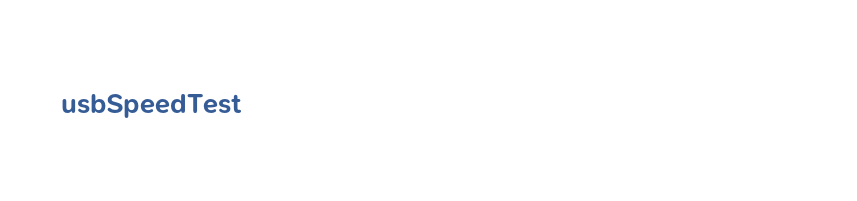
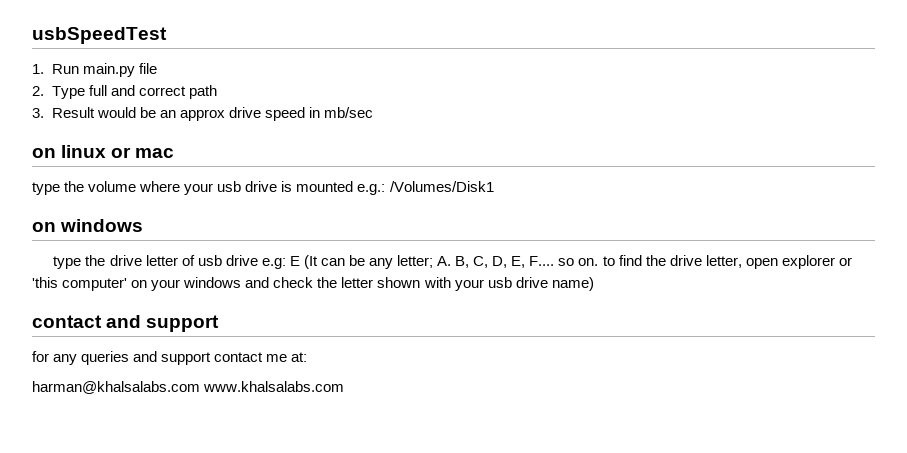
(242, 106) none -> [32,63,157,77] [32,85,217,99] [32,107,373,121] [32,145,175,158] [32,181,494,195] [32,219,144,232] [53,255,852,269] [32,277,594,291] [32,315,220,332] [32,351,308,365] [32,381,345,394] // 1. Run main.py file // 2. Type full and correct path // 3. Result would be an approx drive speed in mb/sec // on linux or mac // type the volume where your usb drive is mounted e.g.: /Volumes/Disk1 // on windows // type the drive letter of usb drive e.g: E (It can be any letter; A. B, C, D, E, F.... so on. to find the drive letter, open explorer or 'this computer' on your windows and check the letter shown with your usb drive name) // contact and support // for any queries and support contact me at: // harman@khalsalabs.com www.khalsalabs.com

